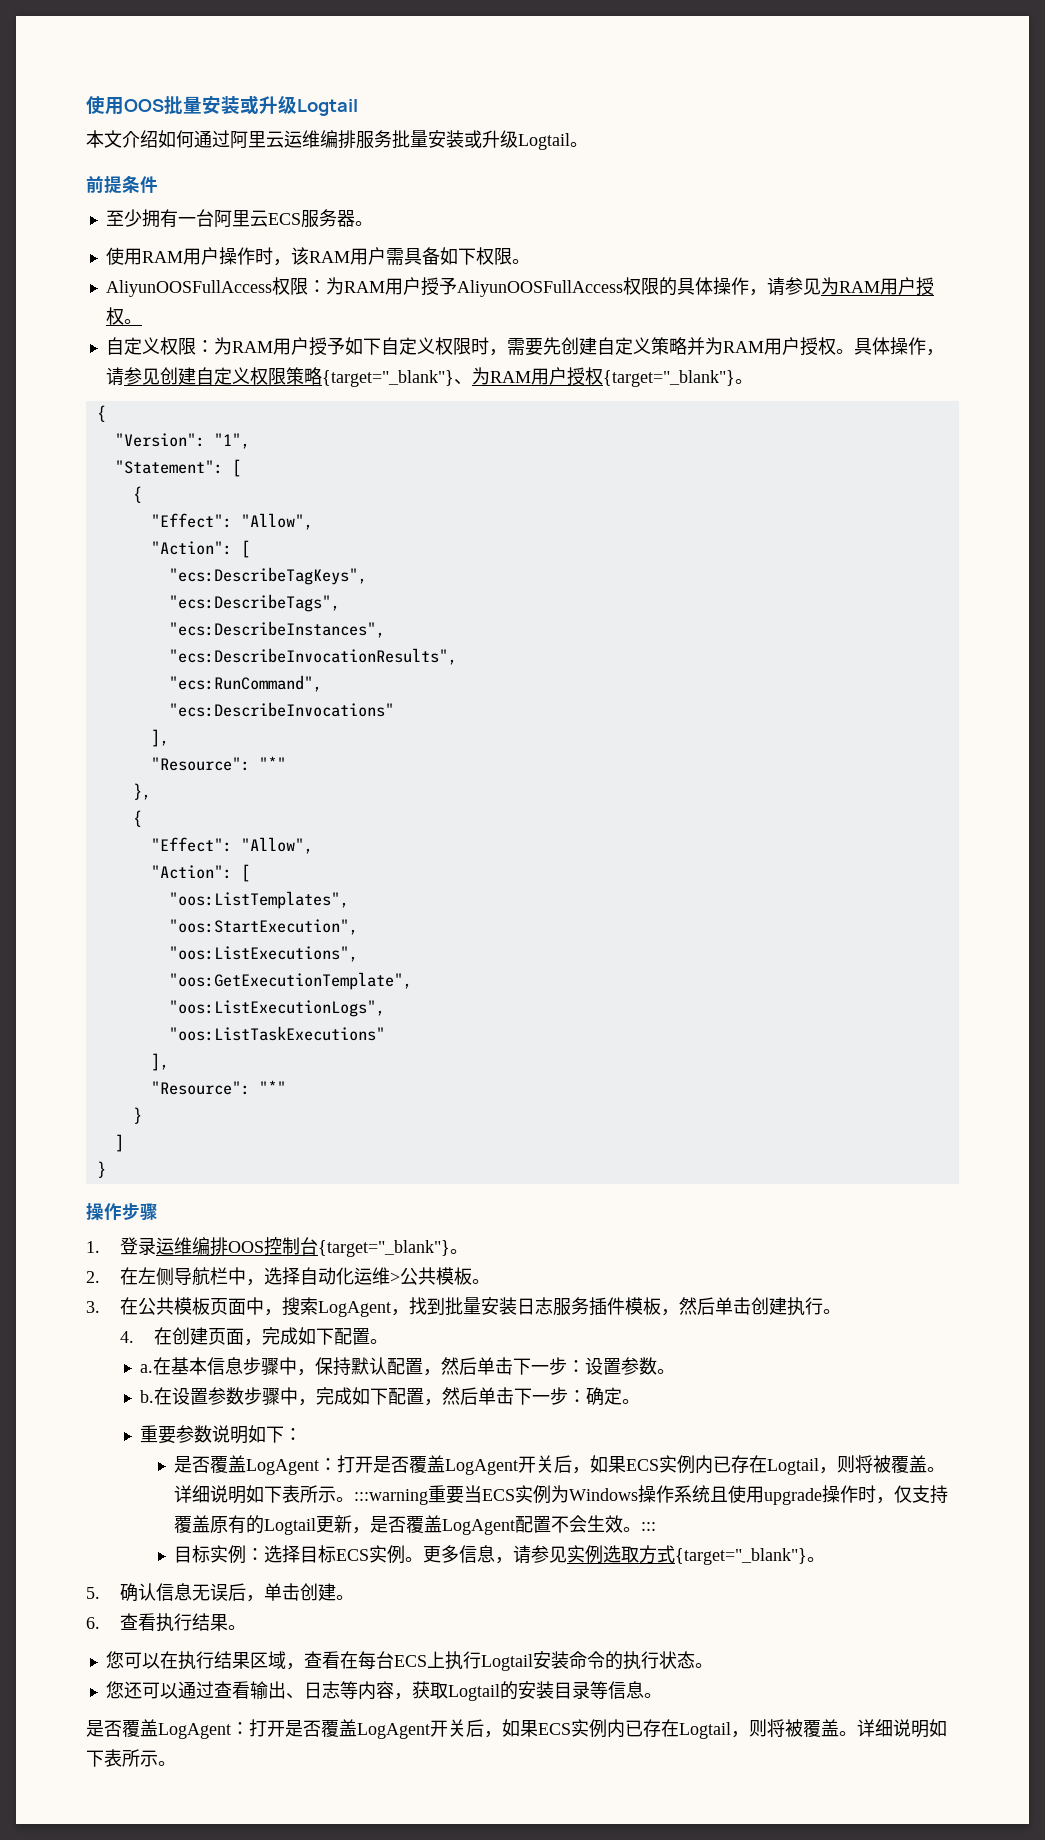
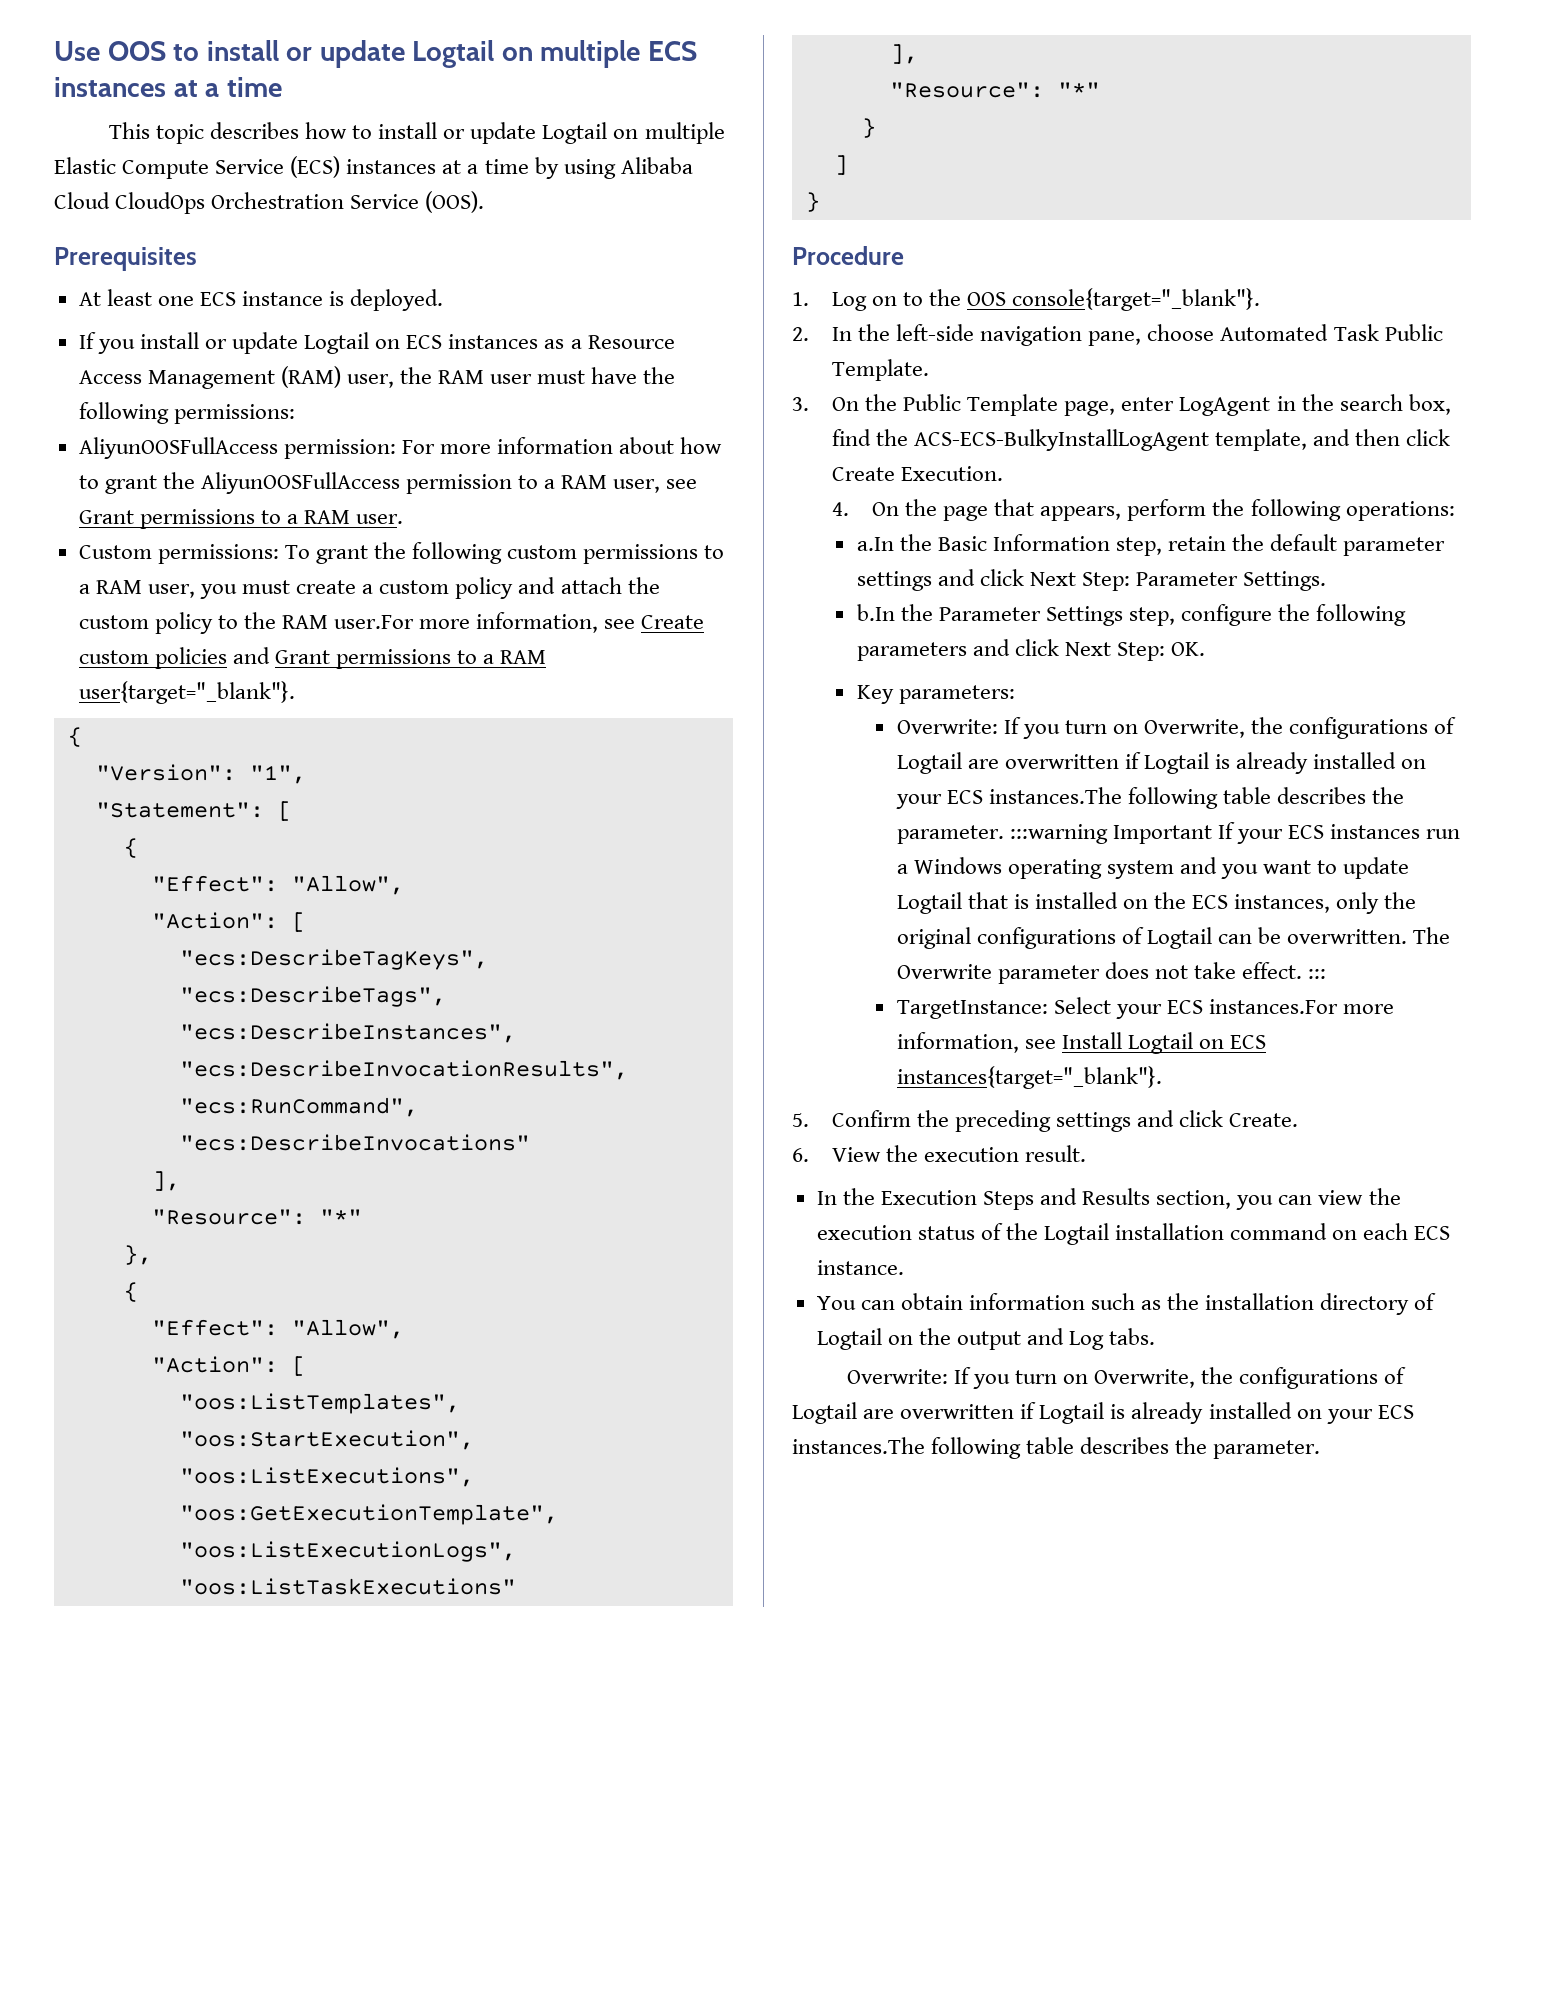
[86,95,358,116] [86,130,588,150] [86,175,158,193] [105,209,373,228] [105,247,530,266] [105,277,934,297] [105,307,142,325] [105,337,944,356] [105,367,753,387] 使用OOS批量安装或升级Logtail // 本文介绍如何通过阿里云运维编排服务批量安装或升级Logtail。 // 前提条件 // 至少拥有一台阿里云ECS服务器。 // 使用RAM用户操作时，该RAM用户需具备如下权限。 // AliyunOOSFullAccess权限：为RAM用户授予AliyunOOSFullAccess权限的具体操作，请参见为RAM用户授权。 // 自定义权限：为RAM用户授予如下自定义权限时，需要先创建自定义策略并为RAM用户授权。具体操作，请参见创建自定义权限策略{target="_blank"}、为RAM用户授权{target="_blank"}。 -> [54,40,698,68] [54,77,282,97] [108,122,725,144] [54,156,693,179] [54,191,485,214] [54,247,197,271] [78,289,444,311] [78,332,675,354] [78,366,676,389] [78,402,295,424] [78,437,723,459] [78,472,698,494] [78,509,404,529] [78,542,725,564] [78,577,660,599] [78,612,705,634] [78,647,547,669] [78,681,295,704] Use OOS to install or update Logtail on multiple ECS instances at a time // This topic describes how to install or update Logtail on multiple Elastic Compute Service (ECS) instances at a time by using Alibaba Cloud CloudOps Orchestration Service (OOS). // Prerequisites // At least one ECS instance is deployed. // If you install or update Logtail on ECS instances as a Resource Access Management (RAM) user, the RAM user must have the following permissions: // AliyunOOSFullAccess permission: For more information about how to grant the AliyunOOSFullAccess permission to a RAM user, see Grant permissions to a RAM user. // Custom permissions: To grant the following custom permissions to a RAM user, you must create a custom policy and attach the custom policy to the RAM user.For more information, see Create custom policies and Grant permissions to a RAM user{target="_blank"}.
[86,1203,158,1221] 操作步骤 -> [792,246,904,265] Procedure
[120,1237,469,1257] [86,1267,491,1286] [86,1297,842,1317] [120,1327,389,1346] [140,1357,676,1376] [140,1387,641,1406] [140,1425,303,1444] [174,1455,946,1475] [174,1485,949,1505] [174,1515,657,1535] [174,1545,826,1565] [86,1583,355,1602] [86,1613,247,1632] [105,1651,713,1671] [105,1681,662,1701] [86,1719,947,1739] [86,1749,176,1767] 登录运维编排OOS控制台{target="_blank"}。 // 2.在左侧导航栏中，选择自动化运维>公共模板。 // 3.在公共模板页面中，搜索LogAgent，找到批量安装日志服务插件模板，然后单击创建执行。 // 4.在创建页面，完成如下配置。 // a.在基本信息步骤中，保持默认配置，然后单击下一步：设置参数。 // b.在设置参数步骤中，完成如下配置，然后单击下一步：确定。 // 重要参数说明如下： // 是否覆盖LogAgent：打开是否覆盖LogAgent开关后，如果ECS实例内已存在Logtail，则将被覆盖。详细说明如下表所示。:::warning重要当ECS实例为Windows操作系统且使用upgrade操作时，仅支持覆盖原有的Logtail更新，是否覆盖LogAgent配置不会生效。::: // 目标实例：选择目标ECS实例。更多信息，请参见实例选取方式{target="_blank"}。 // 5.确认信息无误后，单击创建。 // 6.查看执行结果。 // 您可以在执行结果区域，查看在每台ECS上执行Logtail安装命令的执行状态。 // 您还可以通过查看输出、日志等内容，获取Logtail的安装目录等信息。 // 是否覆盖LogAgent：打开是否覆盖LogAgent开关后，如果ECS实例内已存在Logtail，则将被覆盖。详细说明如下表所示。 -> [831,288,1261,311] [792,324,1443,346] [831,359,929,381] [792,394,1451,416] [831,429,1451,451] [831,466,1004,481] [831,499,1455,521] [856,534,1446,556] [856,569,1327,591] [856,604,1407,626] [856,639,1206,661] [856,685,1015,704] [896,717,1457,739] [896,752,1427,774] [895,787,1405,809] [896,822,1461,844] [896,857,1410,879] [896,892,1417,914] [896,927,1451,949] [896,962,1327,984] [896,997,1395,1019] [896,1032,1267,1054] [896,1066,1162,1089] [792,1110,1299,1132] [792,1145,1087,1162] [816,1188,1401,1210] [816,1223,1451,1245] [816,1260,904,1275] [816,1293,1437,1315] [816,1328,1156,1350] [846,1367,1407,1389] [792,1402,1414,1424] [792,1437,1321,1459] Log on to the OOS console{target="_blank"}. // 2. In the left-side navigation pane, choose Automated Task Public Template. // 3. On the Public Template page, enter LogAgent in the search box, find the ACS-ECS-BulkyInstallLogAgent template, and then click Create Execution. // 4. On the page that appears, perform the following operations: // a.In the Basic Information step, retain the default parameter settings and click Next Step: Parameter Settings. // b.In the Parameter Settings step, configure the following parameters and click Next Step: OK. // Key parameters: // Overwrite: If you turn on Overwrite, the configurations of Logtail are overwritten if Logtail is already installed on your ECS instances.The following table describes the parameter. :::warning Important If your ECS instances run a Windows operating system and you want to update Logtail that is installed on the ECS instances, only the original configurations of Logtail can be overwritten. The Overwrite parameter does not take effect. ::: // TargetInstance: Select your ECS instances.For more information, see Install Logtail on ECS instances{target="_blank"}. // 5. Confirm the preceding settings and click Create. // 6. View the execution result. // In the Execution Steps and Results section, you can view the execution status of the Logtail installation command on each ECS instance. // You can obtain information such as the installation directory of Logtail on the output and Log tabs. // Overwrite: If you turn on Overwrite, the configurations of Logtail are overwritten if Logtail is already installed on your ECS instances.The following table describes the parameter.

